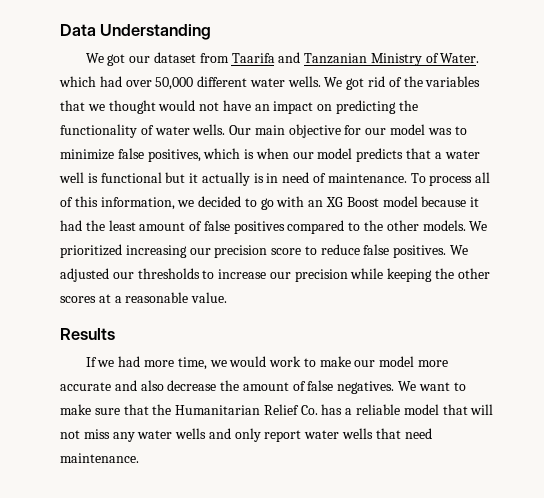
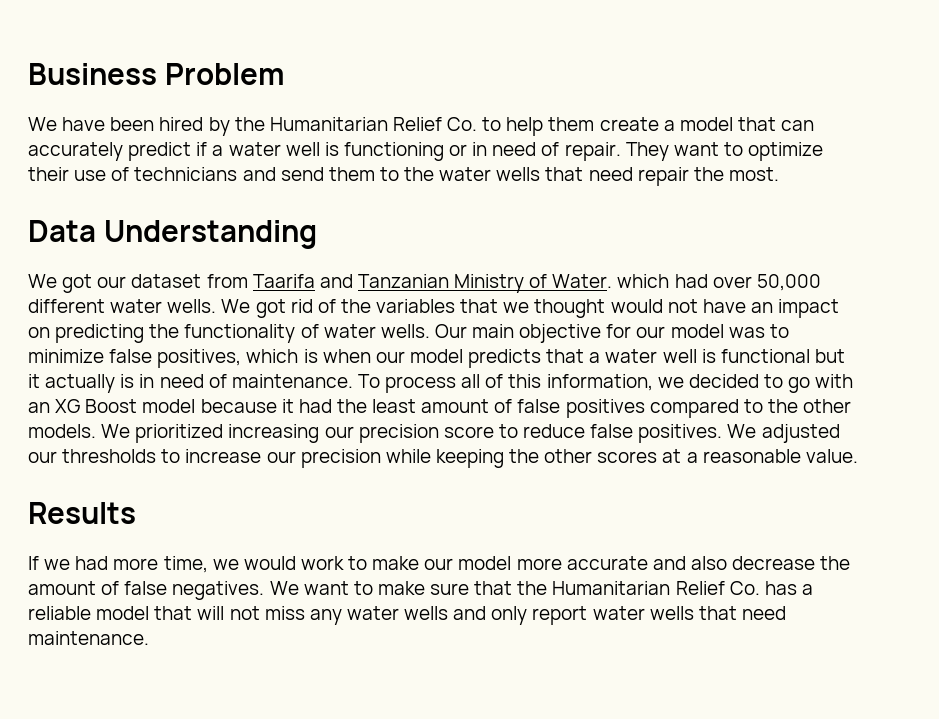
(60, 30) none -> [28,63,285,85] [28,117,815,136] [28,142,824,161] [28,167,779,186] Business Problem // We have been hired by the Humanitarian Relief Co. to help them create a model that can accurately predict if a water well is functioning or in need of repair. They want to optimize their use of technicians and send them to the water wells that need repair the most. //

